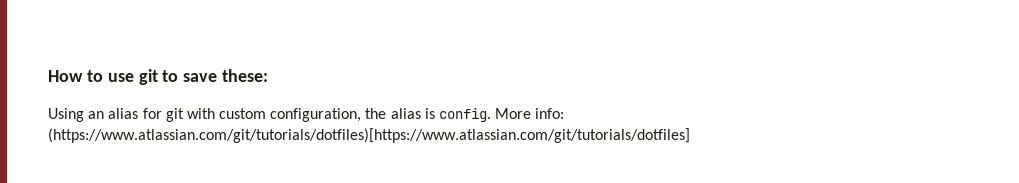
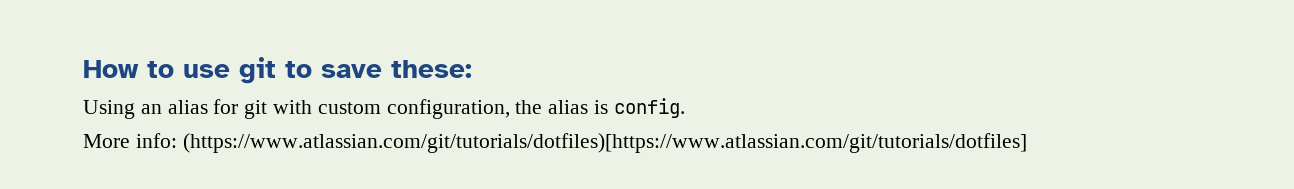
(492, 115) none -> (685, 108) //

